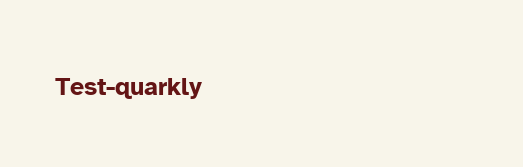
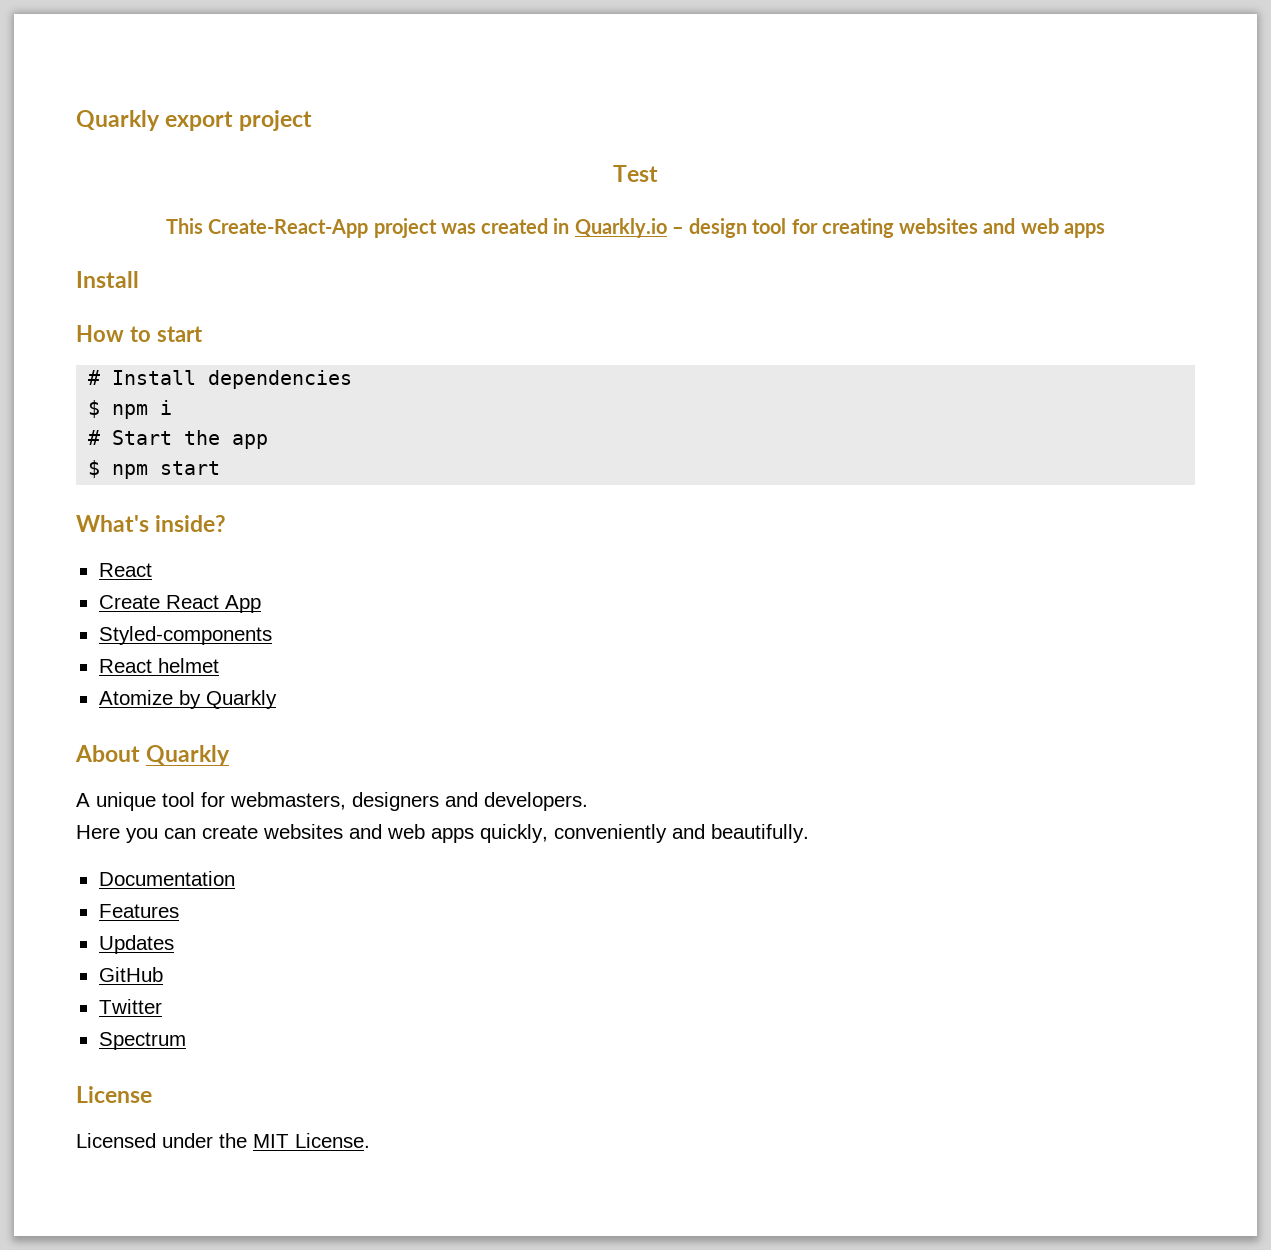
[55,78,202,99] Test-quarkly -> [76,110,313,131] [613,165,658,182] [166,218,1105,238] [76,271,139,288] [76,325,203,342] [88,370,353,389] [88,400,173,419] [88,430,269,449] [88,460,221,479] [76,515,227,532] [98,563,152,577] [98,595,261,613] [98,626,272,645] [98,658,219,673] [98,690,277,709] [75,745,231,766] [76,792,588,811] [76,824,809,843] [98,871,235,886] [98,904,179,918] [98,935,174,954] [98,967,163,982] [98,999,162,1014] [98,1032,186,1050] [76,1086,152,1103] [76,1133,370,1148] Quarkly export project // Test // This Create-React-App project was created in Quarkly.io – design tool for creating websites and web apps // Install // How to start // # Install dependencies // $ npm i // # Start the app // $ npm start // What's inside? // React // Create React App // Styled-components // React helmet // Atomize by Quarkly // About Quarkly // A unique tool for webmasters, designers and developers. // Here you can create websites and web apps quickly, conveniently and beautifully. // Documentation // Features // Updates // GitHub // Twitter // Spectrum // License // Licensed under the MIT License.

